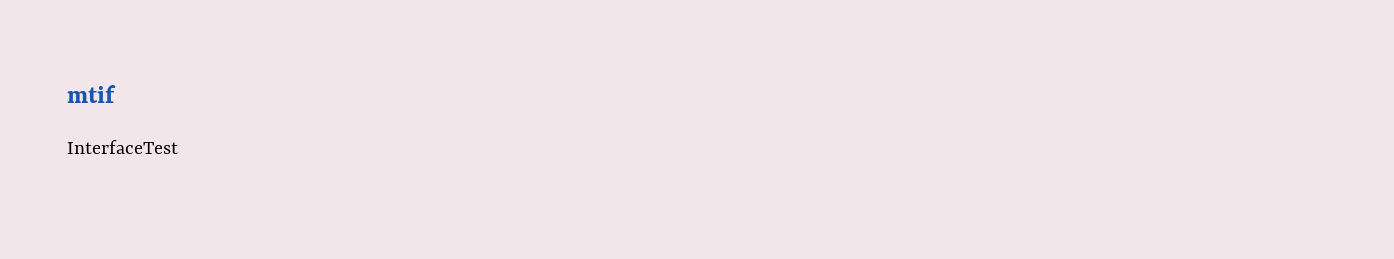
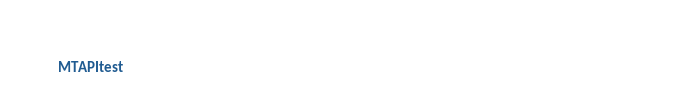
[67,85,116,103] [67,140,178,154] mtif // InterfaceTest -> [58,61,123,72] MTAPItest

